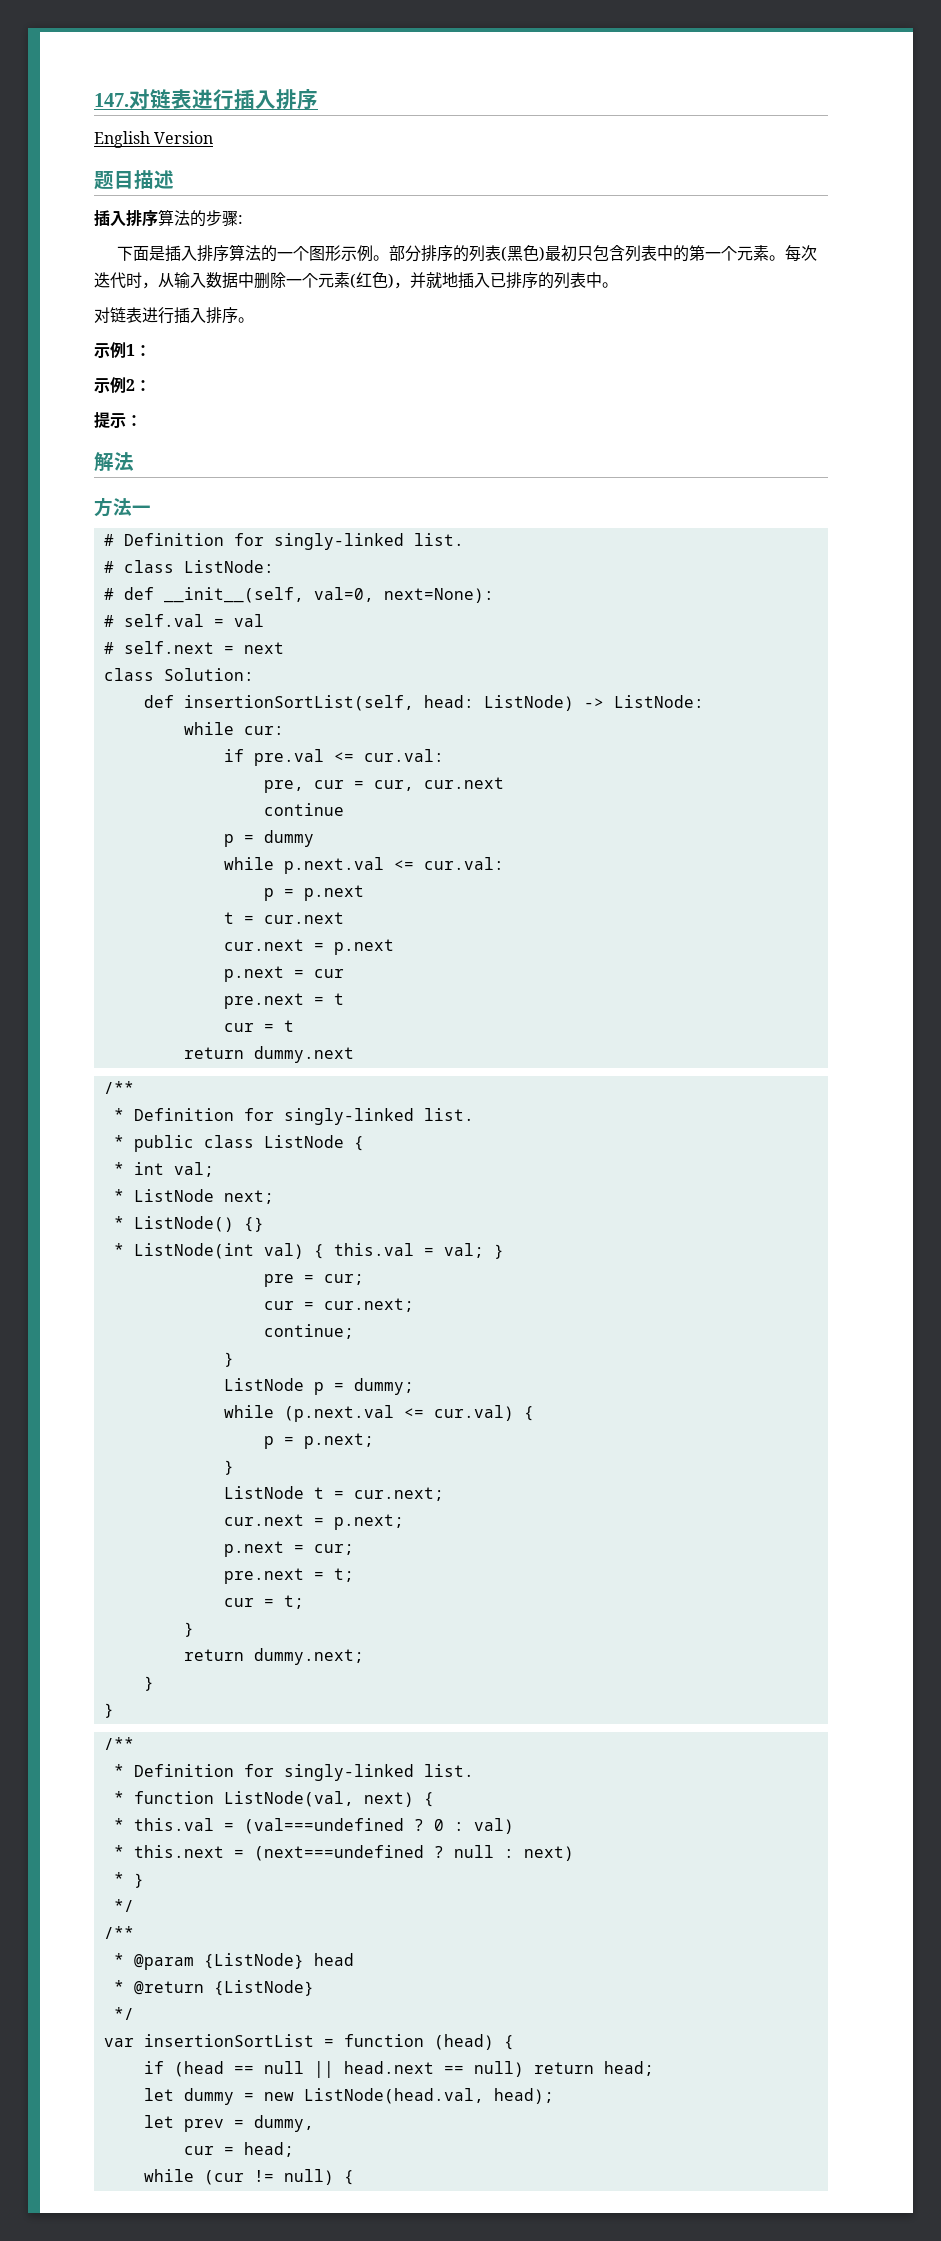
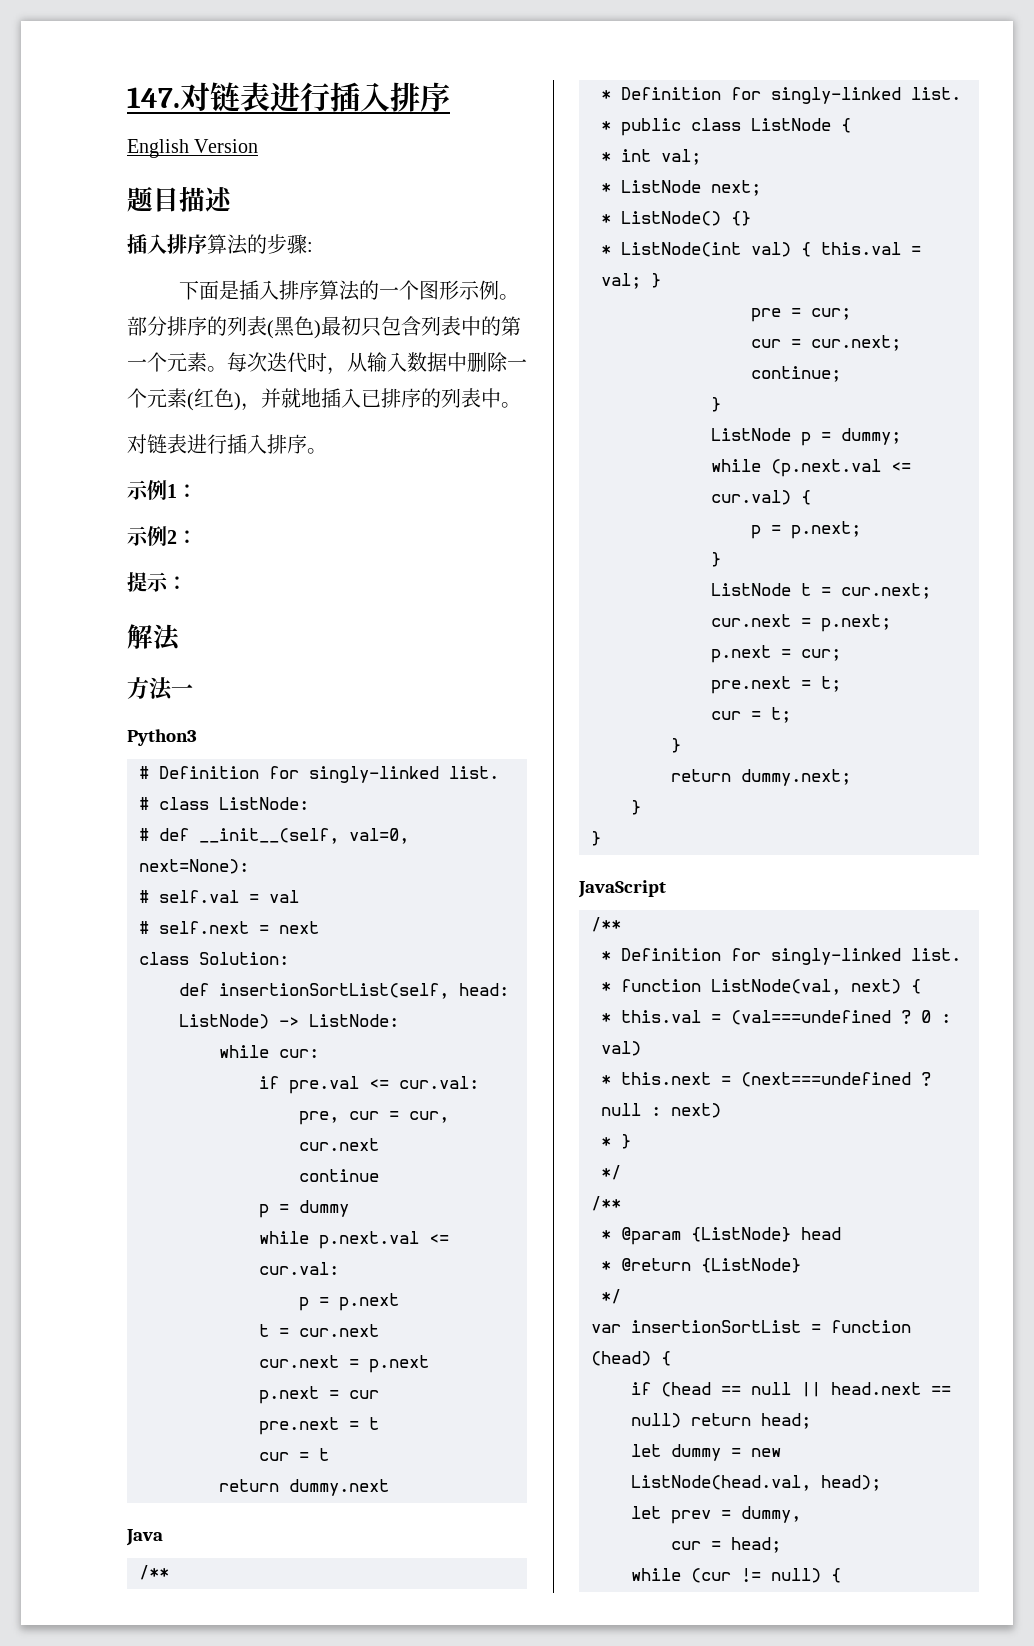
(151, 509) none -> [127,729,197,746] // Python3
(354, 1054) none -> [126,1529,163,1546] // Java
(114, 1710) none -> [578,880,666,898] // JavaScript

